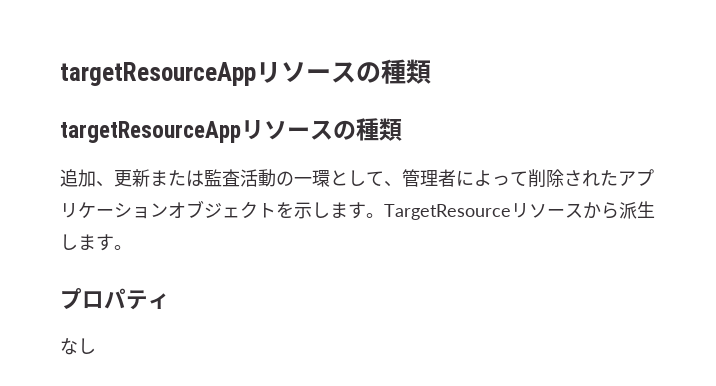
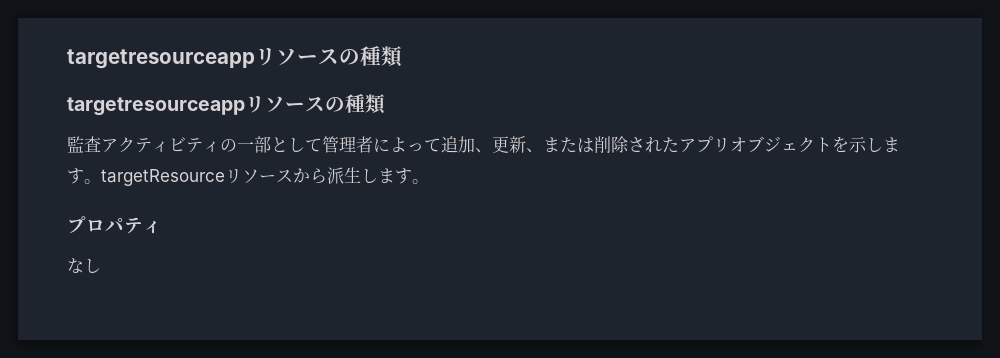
[60,59,431,86] [60,118,402,143] [60,169,528,187] targetResourceAppリソースの種類 // targetResourceAppリソースの種類 // 追加、更新または監査活動の一環として、管理者によって -> [67,46,403,69] [67,94,386,116] [67,136,594,153] targetresourceappリソースの種類 // targetresourceappリソースの種類 // 監査アクティビティの一部として管理者によって追加、更新、または
[78,202,168,219] ケーション -> (730, 145) none
[384,204,511,220] TargetResource -> [101,169,225,186] targetResource

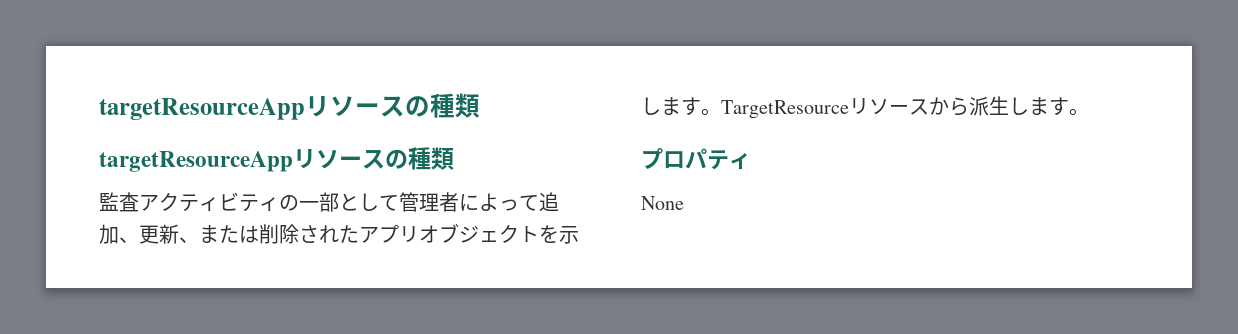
[67,46,403,69] [67,97,245,116] targetresourceappリソースの種類 // targetresourceapp -> [99,93,480,120] [99,151,293,172] targetResourceAppリソースの種類 // targetResourceApp
[101,169,225,186] targetResource -> [721,100,849,119] TargetResource
[67,258,101,273] // なし -> [641,196,684,210] // None

